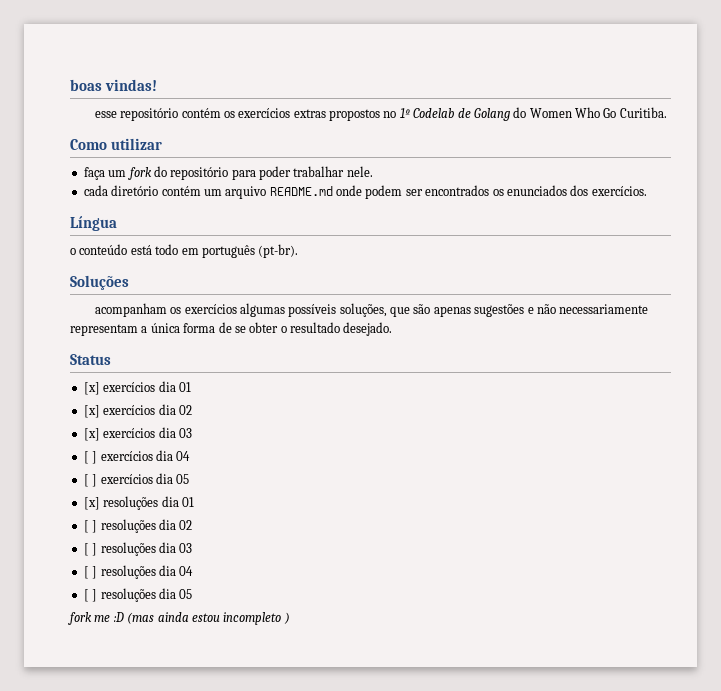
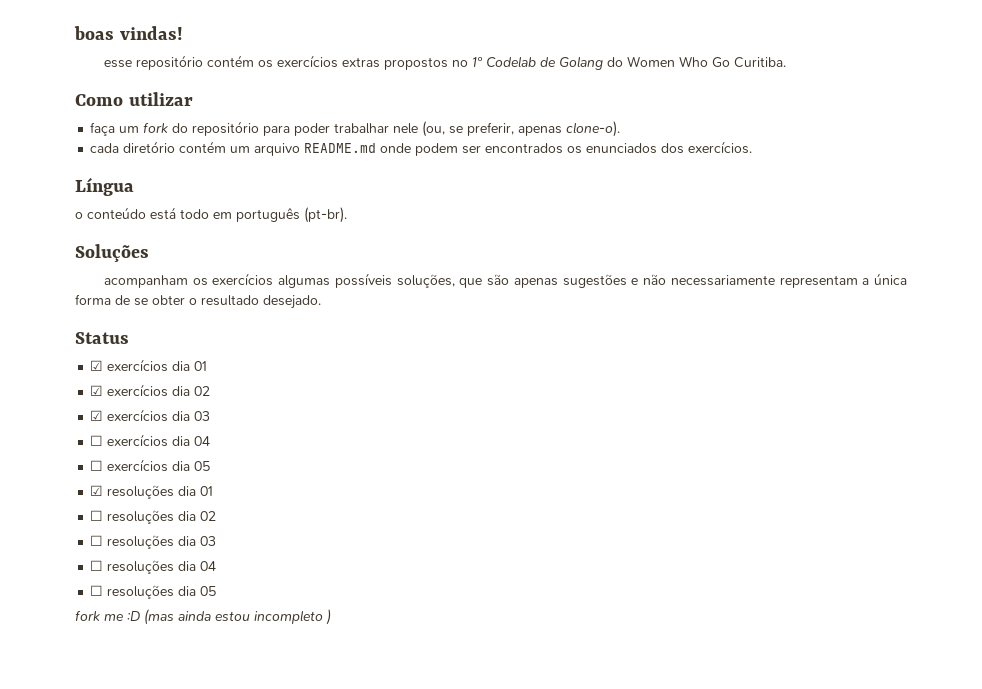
[346,166,373,177] nele. -> [393,121,621,137] nele (ou, se preferir, apenas clone-o).
[83,382,100,395] [x] -> [90,360,104,371] ☑
[83,405,100,418] [x] -> [90,385,104,396] ☑
[83,428,100,441] [x] -> [90,410,104,421] ☑
[83,451,98,464] [ ] -> [90,435,104,446] ☐
[83,474,98,487] [ ] -> [90,460,104,471] ☐
[83,497,100,510] [x] -> [90,485,104,496] ☑
[83,520,98,533] [ ] -> [90,510,104,521] ☐
[83,543,98,556] [ ] -> [90,535,104,546] ☐
[83,566,98,579] [ ] -> [90,560,104,571] ☐
[83,589,98,602] [ ] -> [90,585,104,596] ☐

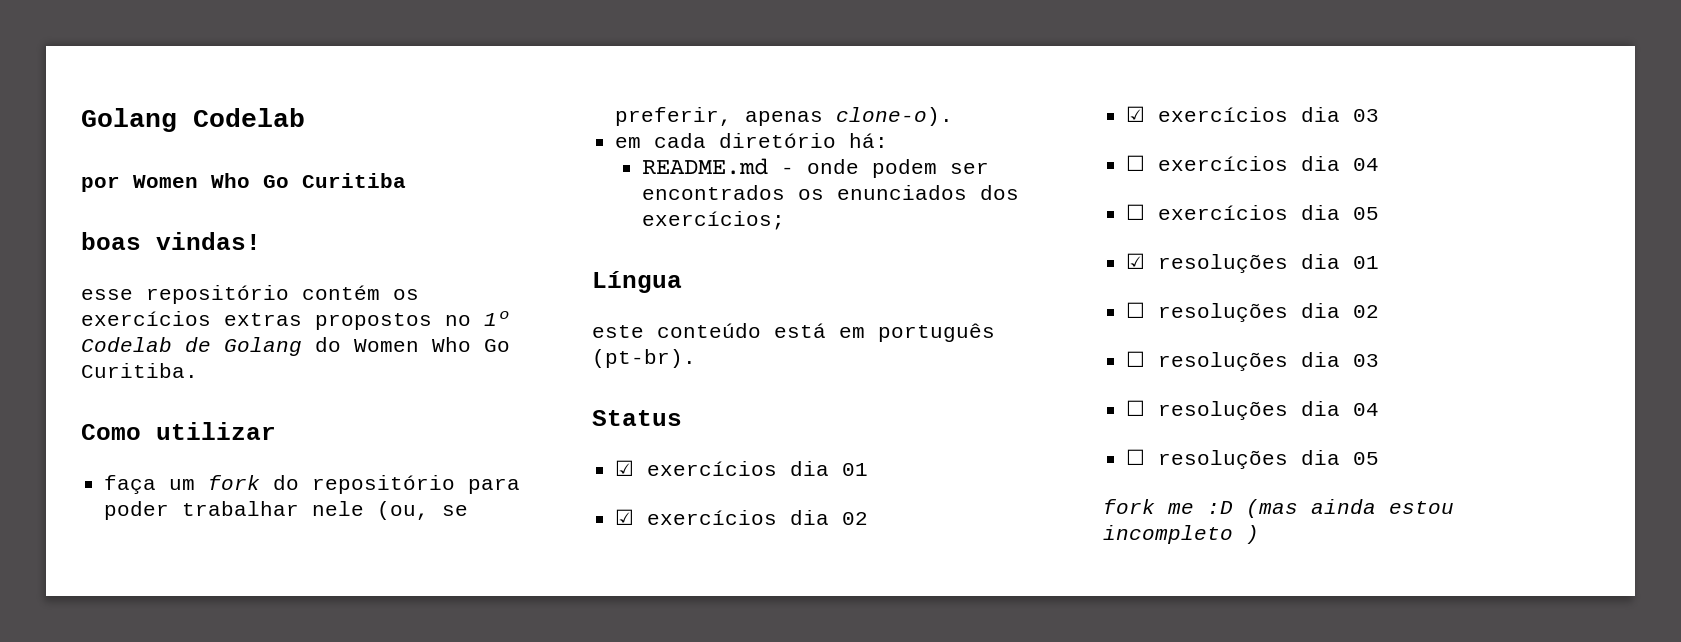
(74, 33) none -> [81,108,305,132] [81,173,406,192] Golang Codelab // por Women Who Go Curitiba //
(621, 129) none -> [615,137,642,148] em
[179,141,377,156] contém um arquivo README.md -> [849,133,889,148] [642,158,795,175] há: // README.md -
[688,141,753,154] exercícios. -> [642,211,786,230] exercícios;
[75,212,83,219] o -> [592,325,644,338] este
[180,209,209,219] todo -> (826, 330) none
[75,244,149,262] [103,273,908,288] [75,294,321,309] // Soluções // acompanham os exercícios algumas possíveis soluções, que são apenas sugestões e não necessariamente representam a única forma de se obter o resultado desejado. -> (696, 358) none

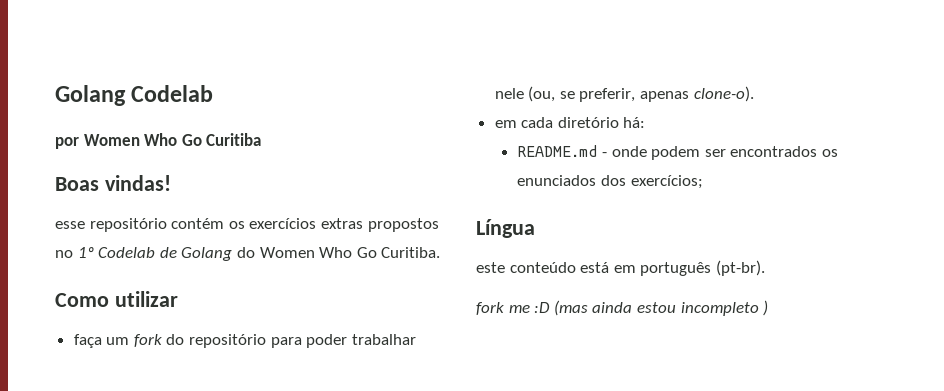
[81,232,141,250] boas -> [55,177,99,191] Boas
[592,410,682,426] [615,460,869,476] [615,509,869,525] [1126,106,1380,122] [1126,155,1380,171] [1126,204,1380,220] [1126,253,1380,273] [1126,302,1380,322] [1126,351,1380,371] [1126,400,1380,420] [1126,449,1380,469] // Status // ☑ exercícios dia 01 // ☑ exercícios dia 02 // ☑ exercícios dia 03 // ☐ exercícios dia 04 // ☐ exercícios dia 05 // ☑ resoluções dia 01 // ☐ resoluções dia 02 // ☐ resoluções dia 03 // ☐ resoluções dia 04 // ☐ resoluções dia 05 -> (765, 268) none

